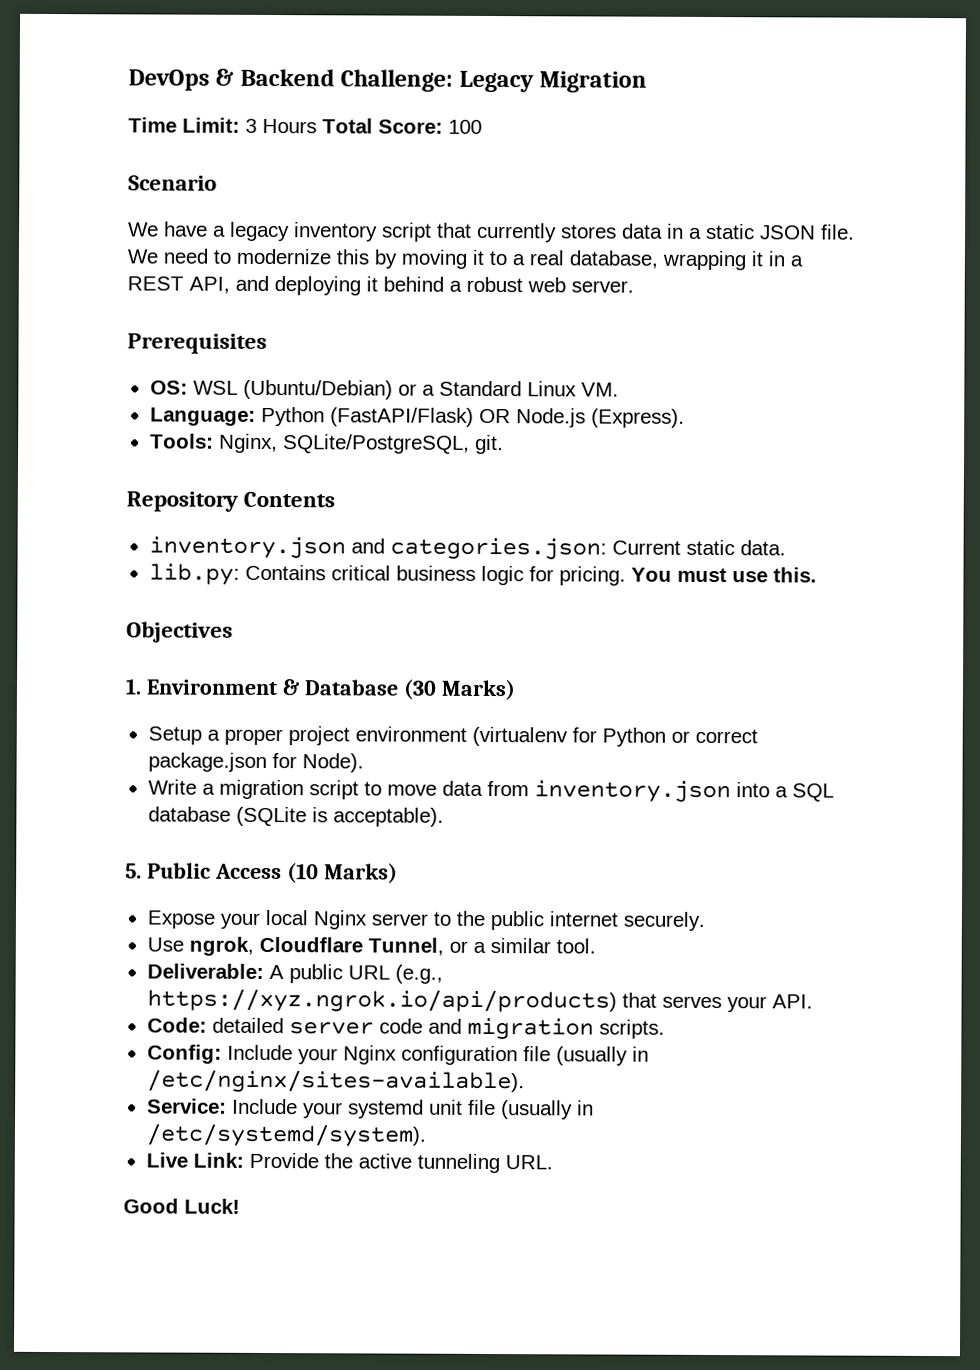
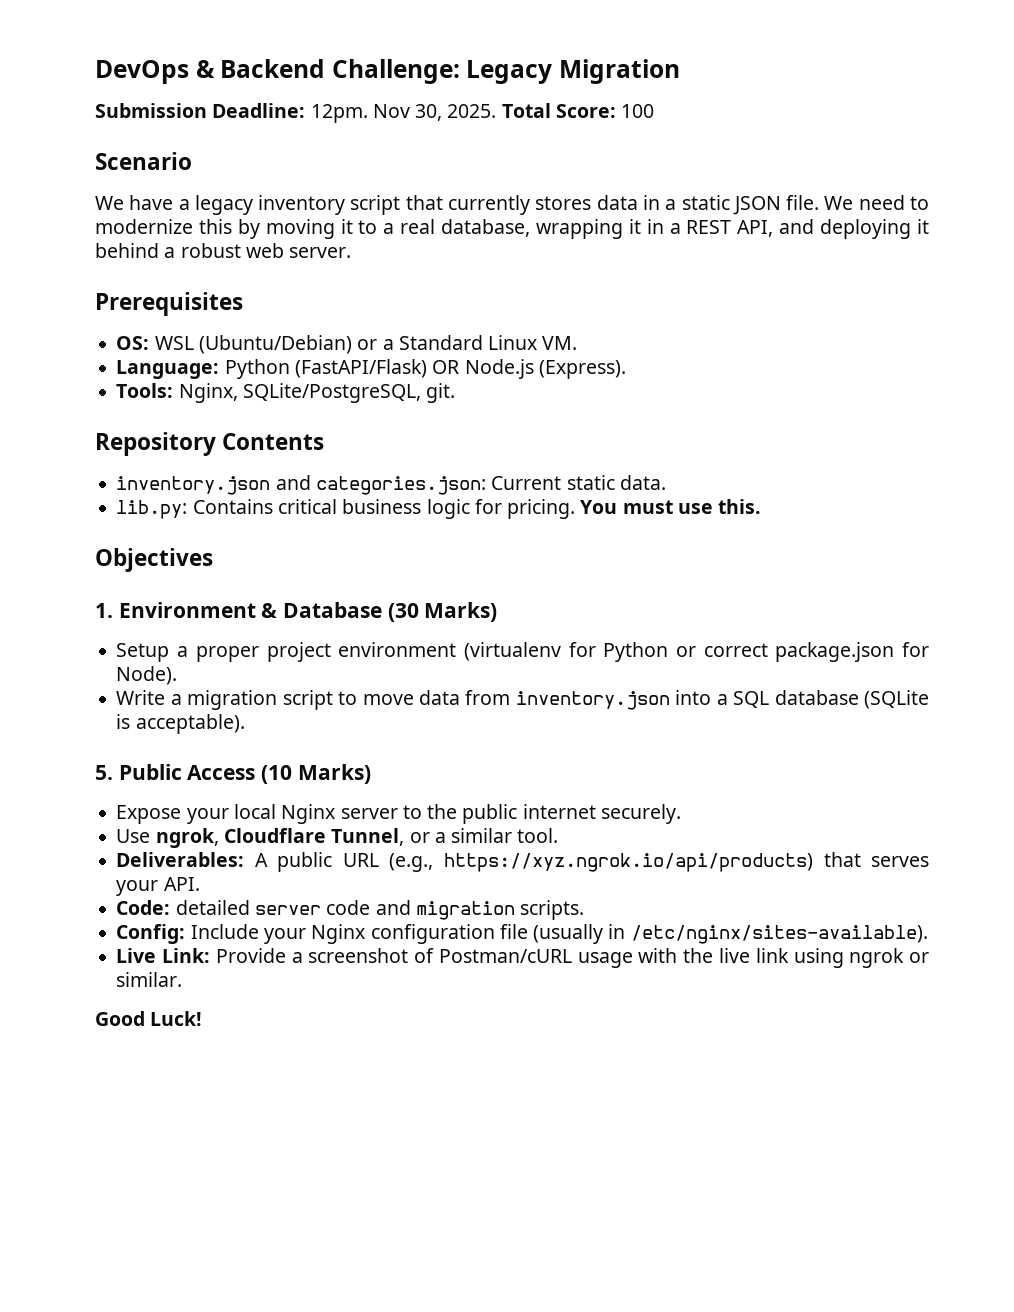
[128,117,317,134] Time Limit: 3 Hours -> [95,103,497,123] Submission Deadline: 12pm. Nov 30, 2025.
[146,963,264,979] Deliverable: -> [116,852,245,867] Deliverables:
[146,1098,594,1120] [145,1123,427,1147] [145,1152,553,1174] Service: Include your systemd unit file (usually in /etc/systemd/system). // Live Link: Provide the active tunneling URL. -> [116,948,929,968] [116,972,183,987] Live Link: Provide a screenshot of Postman/cURL usage with the live link using ngrok or similar.

